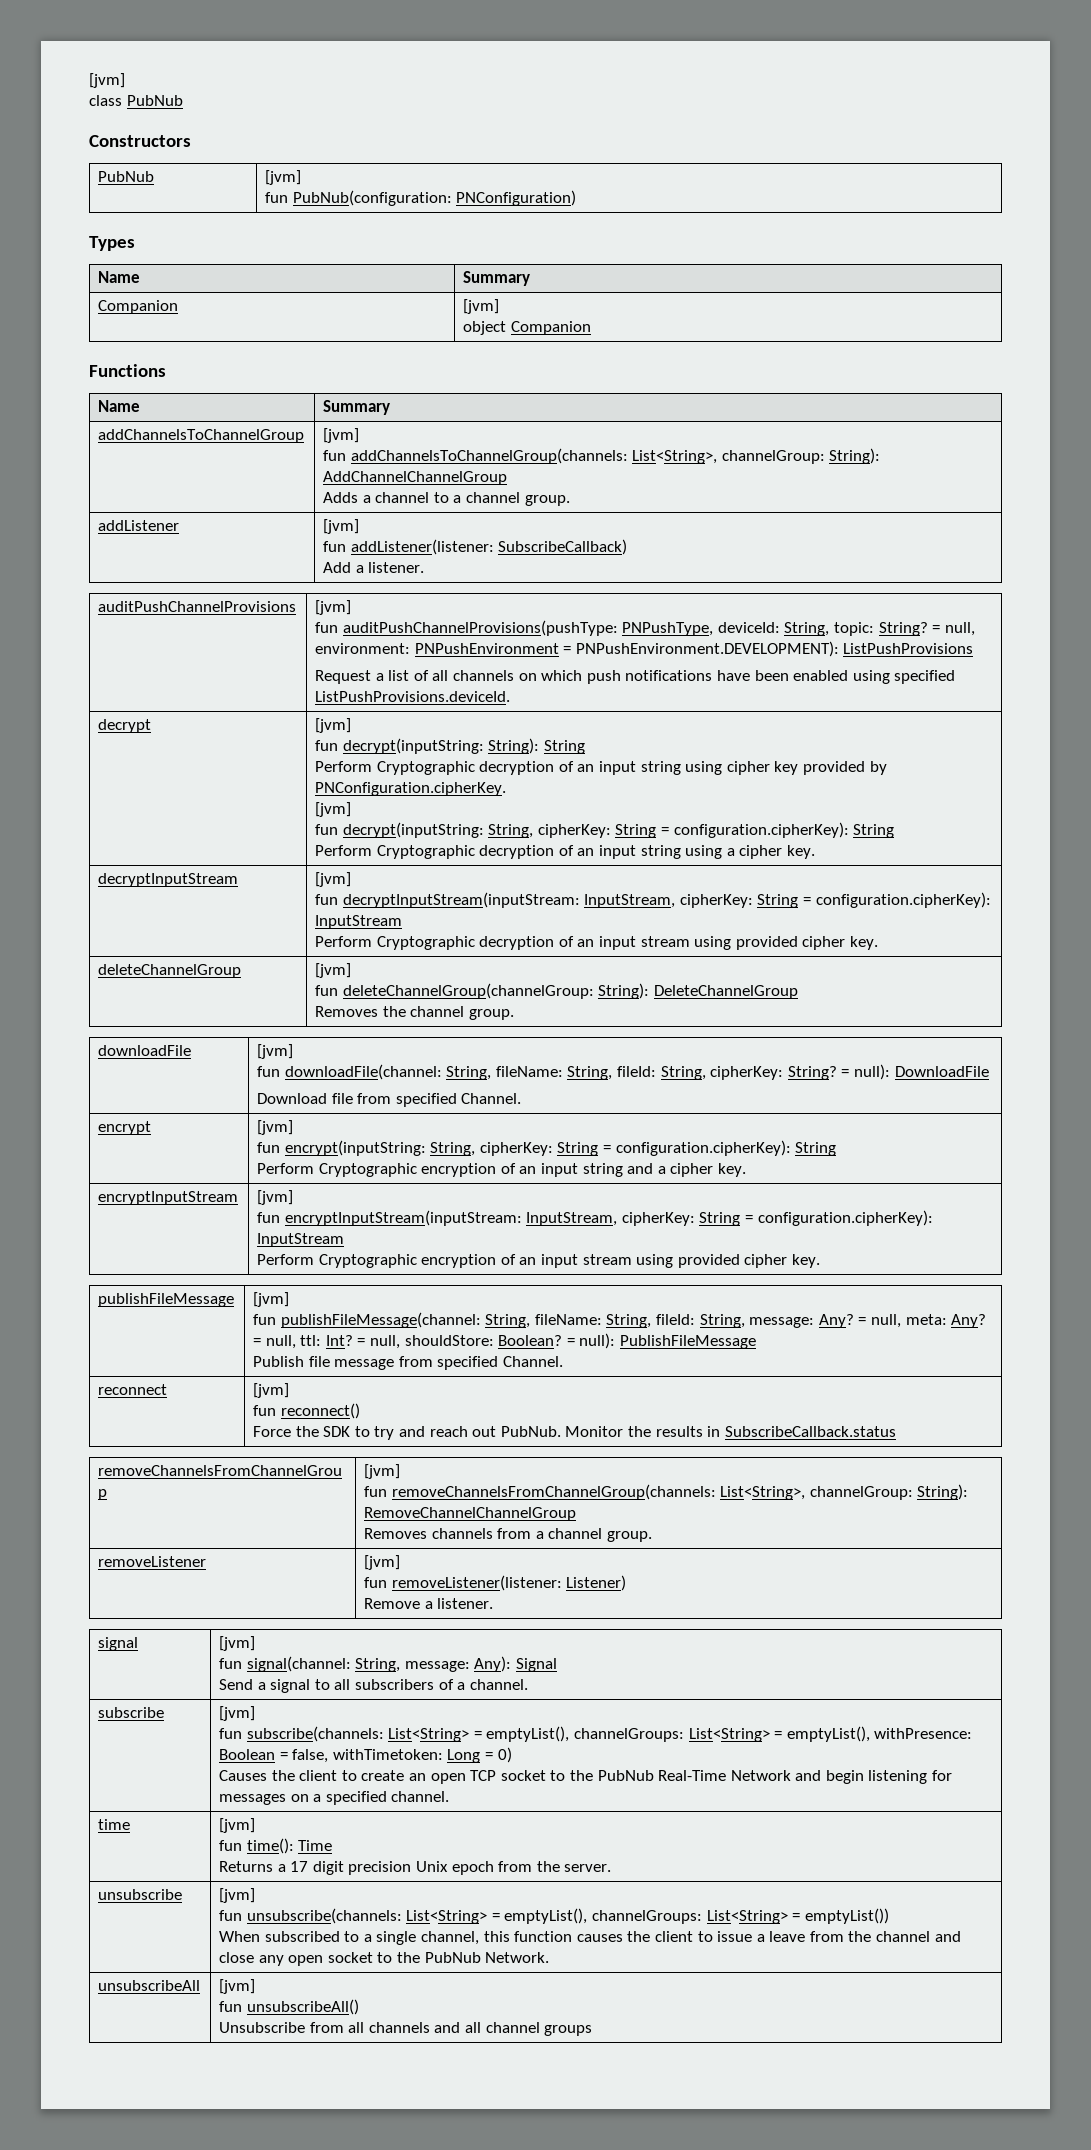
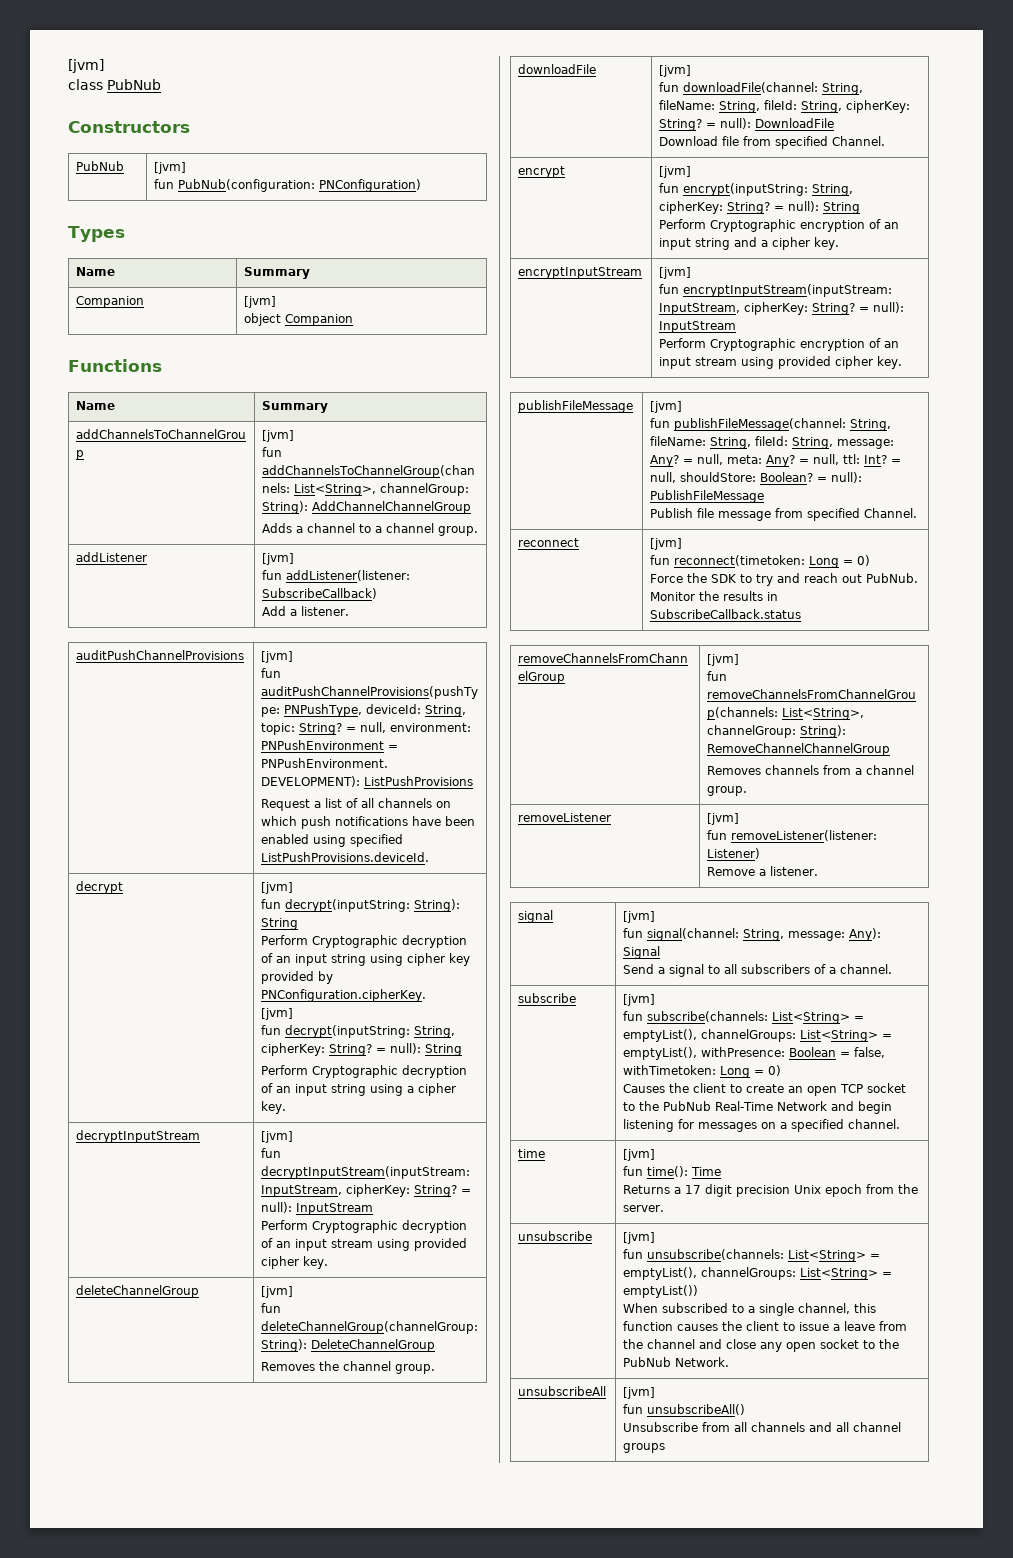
[615,822,849,838] String = configuration.cipherKey): -> [329,1043,422,1056] String? = null):
[757,892,991,908] String = configuration.cipherKey): -> [414,1185,472,1197] [261,1202,293,1213] String? = null):
[557,1140,791,1156] String = configuration.cipherKey): -> [727,201,820,214] String? = null):
[699,1210,933,1226] String = configuration.cipherKey): -> [812,302,905,315] String? = null):
[280,1403,360,1419] reconnect() -> [674,555,871,568] reconnect(timetoken: Long = 0)

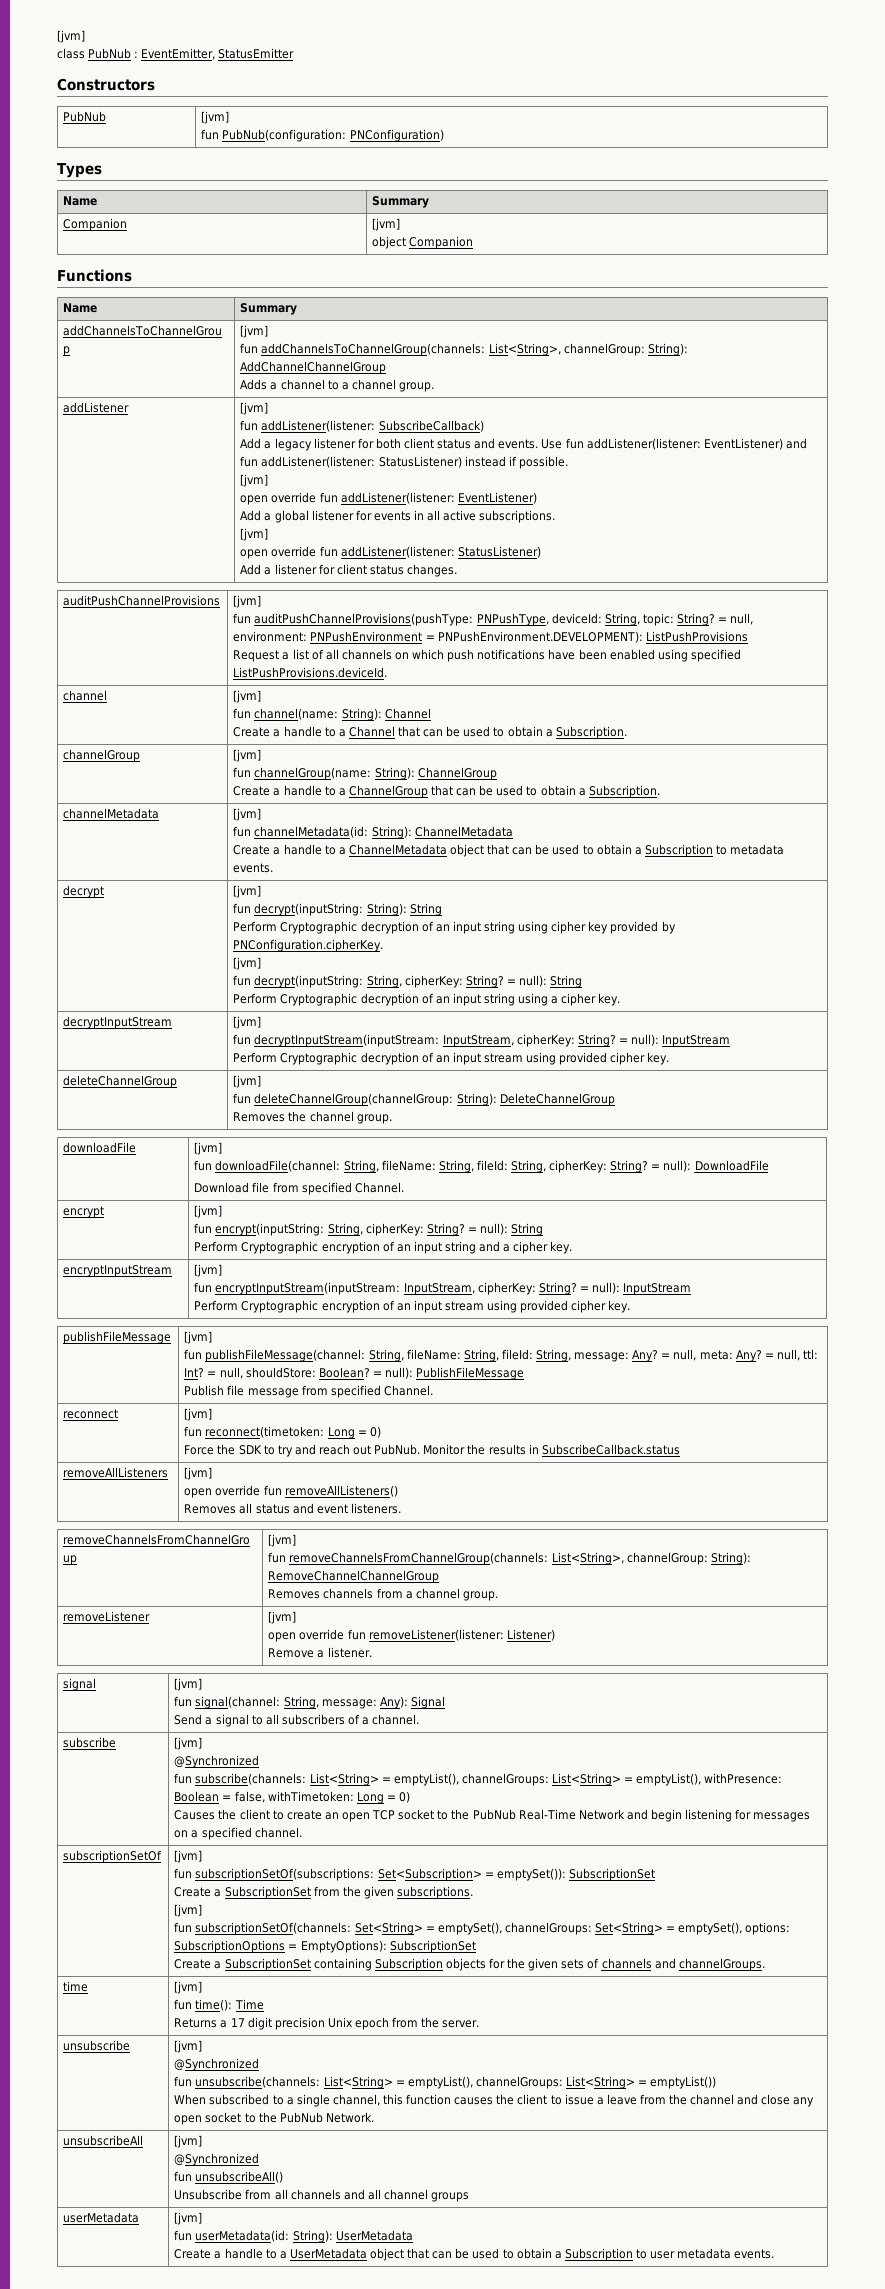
(161, 84) none -> [134,48,295,60] : EventEmitter, StatusEmitter
[301,606,350,616] listener. -> [274,438,807,451] [240,456,568,469] [240,474,269,487] [240,492,537,505] [240,510,556,523] [240,528,269,541] [240,546,541,559] [240,564,457,577] legacy listener for both client status and events. Use fun addListener(listener: EventListener) and fun addListener(listener: StatusListener) instead if possible. // [jvm] // open override fun addListener(listener: EventListener) // Add a global listener for events in all active subscriptions. // [jvm] // open override fun addListener(listener: StatusListener) // Add a listener for client status changes.
(430, 857) none -> [63,690,108,701] [233,690,262,703] [233,708,431,721] [233,726,627,739] [63,749,141,762] [233,749,262,762] [233,767,497,780] [233,785,660,798] [63,808,160,819] [233,808,262,821] [233,826,513,839] [233,844,785,857] [233,863,274,873] // channel | [jvm] // fun channel(name: String): Channel // Create a handle to a Channel that can be used to obtain a Subscription. // channelGroup | [jvm] // fun channelGroup(name: String): ChannelGroup // Create a handle to a ChannelGroup that can be used to obtain a Subscription. // channelMetadata | [jvm] // fun channelMetadata(id: String): ChannelMetadata // Create a handle to a ChannelMetadata object that can be used to obtain a Subscription to metadata events.
(802, 614) none -> [63,1467,169,1478] [184,1467,213,1480] [184,1485,398,1498] [184,1503,401,1514] // removeAllListeners | [jvm] // open override fun removeAllListeners() // Removes all status and event listeners.
(740, 819) none -> [268,1629,345,1642] open override
(656, 1000) none -> [174,1755,260,1768] // @Synchronized
(901, 1124) none -> [63,1850,163,1863] [174,1850,203,1863] [174,1868,655,1881] [174,1886,473,1899] [174,1904,203,1917] [174,1922,791,1935] [174,1940,476,1953] [174,1958,765,1971] // subscriptionSetOf | [jvm] // fun subscriptionSetOf(subscriptions: Set<Subscription> = emptySet()): SubscriptionSet // Create a SubscriptionSet from the given subscriptions. // [jvm] // fun subscriptionSetOf(channels: Set<String> = emptySet(), channelGroups: Set<String> = emptySet(), options: SubscriptionOptions = EmptyOptions): SubscriptionSet // Create a SubscriptionSet containing Subscription objects for the given sets of channels and channelGroups.
(656, 1238) none -> [174,2058,260,2071] // @Synchronized
(656, 1393) none -> [174,2153,260,2166] // @Synchronized
(666, 1448) none -> [63,2212,140,2223] [174,2212,203,2225] [174,2230,413,2243] [174,2248,775,2261] // userMetadata | [jvm] // fun userMetadata(id: String): UserMetadata // Create a handle to a UserMetadata object that can be used to obtain a Subscription to user metadata events.

